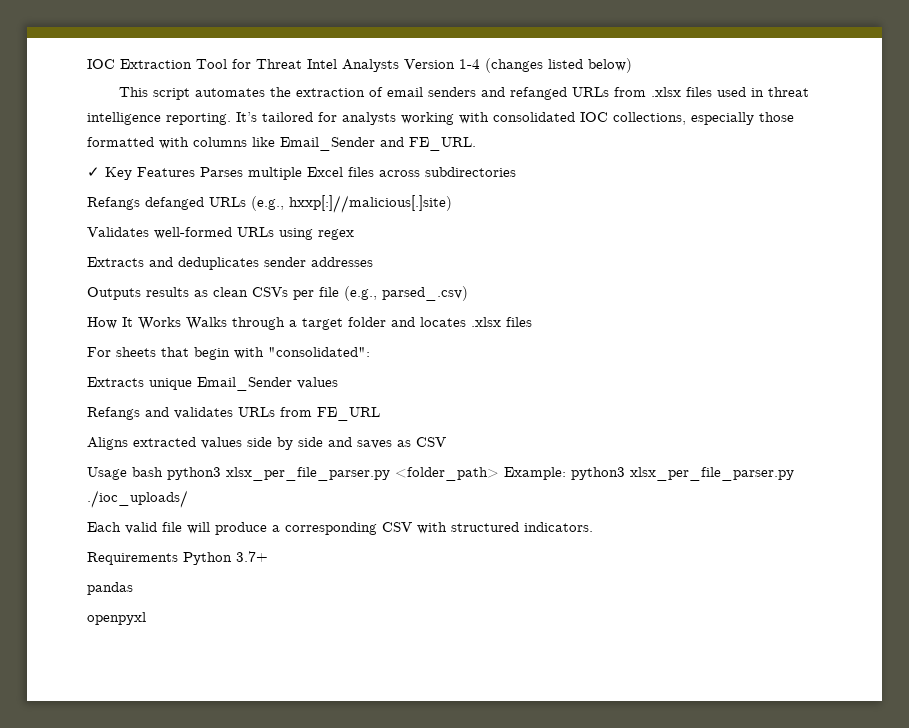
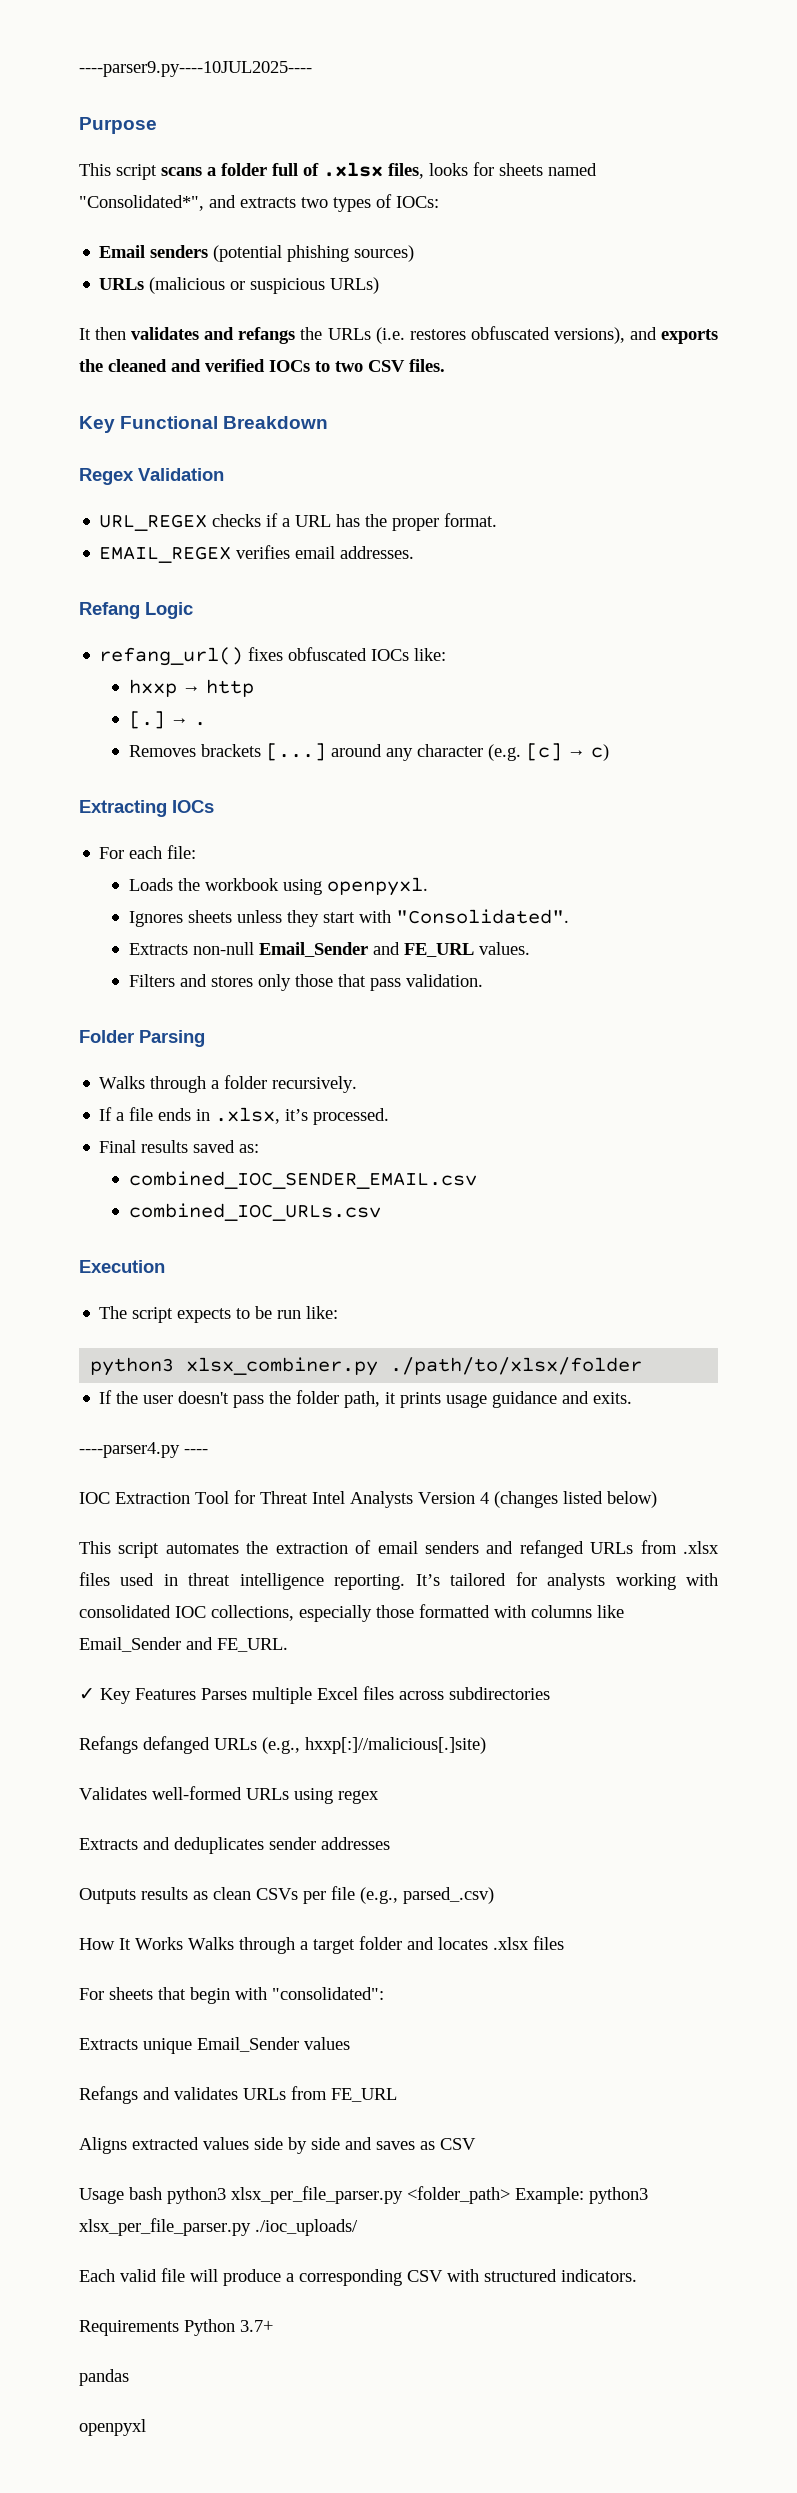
(87, 64) none -> [79,61,312,77] [79,117,157,134] [79,162,597,180] [79,194,439,212] [99,245,415,262] [99,277,380,294] [79,326,718,344] [79,359,445,372] [79,416,329,433] [79,468,224,485] [99,513,498,531] [99,545,415,563] [79,602,193,619] [99,647,447,666] [128,679,254,697] [128,711,206,729] [128,743,609,761] [79,800,214,817] [99,845,197,859] [128,877,428,896] [128,909,569,927] [128,942,530,957] [128,974,483,991] [79,1030,205,1047] [99,1075,358,1093] [99,1107,390,1125] [99,1140,260,1153] [128,1171,477,1189] [128,1203,381,1221] [79,1260,165,1273] [99,1306,339,1323] [90,1357,643,1376] [99,1390,633,1408] [79,1442,208,1458] ----parser9.py----10JUL2025---- // Purpose // This script scans a folder full of .xlsx files, looks for sheets named "Consolidated*", and extracts two types of IOCs: // Email senders (potential phishing sources) // URLs (malicious or suspicious URLs) // It then validates and refangs the URLs (i.e. restores obfuscated versions), and exports the cleaned and verified IOCs to two CSV files. // Key Functional Breakdown // Regex Validation // URL_REGEX checks if a URL has the proper format. // EMAIL_REGEX verifies email addresses. // Refang Logic // refang_url() fixes obfuscated IOCs like: // hxxp → http // [.] → . // Removes brackets [...] around any character (e.g. [c] → c) // Extracting IOCs // For each file: // Loads the workbook using openpyxl. // Ignores sheets unless they start with "Consolidated". // Extracts non-null Email_Sender and FE_URL values. // Filters and stores only those that pass validation. // Folder Parsing // Walks through a folder recursively. // If a file ends in .xlsx, it’s processed. // Final results saved as: // combined_IOC_SENDER_EMAIL.csv // combined_IOC_URLs.csv // Execution // The script expects to be run like: // python3 xlsx_combiner.py ./path/to/xlsx/folder // If the user doesn't pass the folder path, it prints usage guidance and exits. // ----parser4.py ---- //
[459,59,480,69] 1-4 -> [480,1492,489,1504] 4

